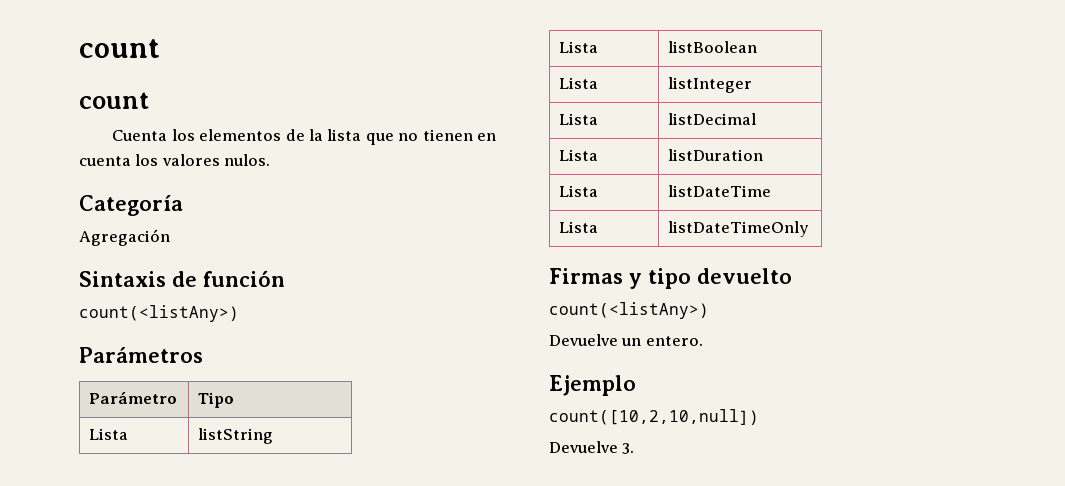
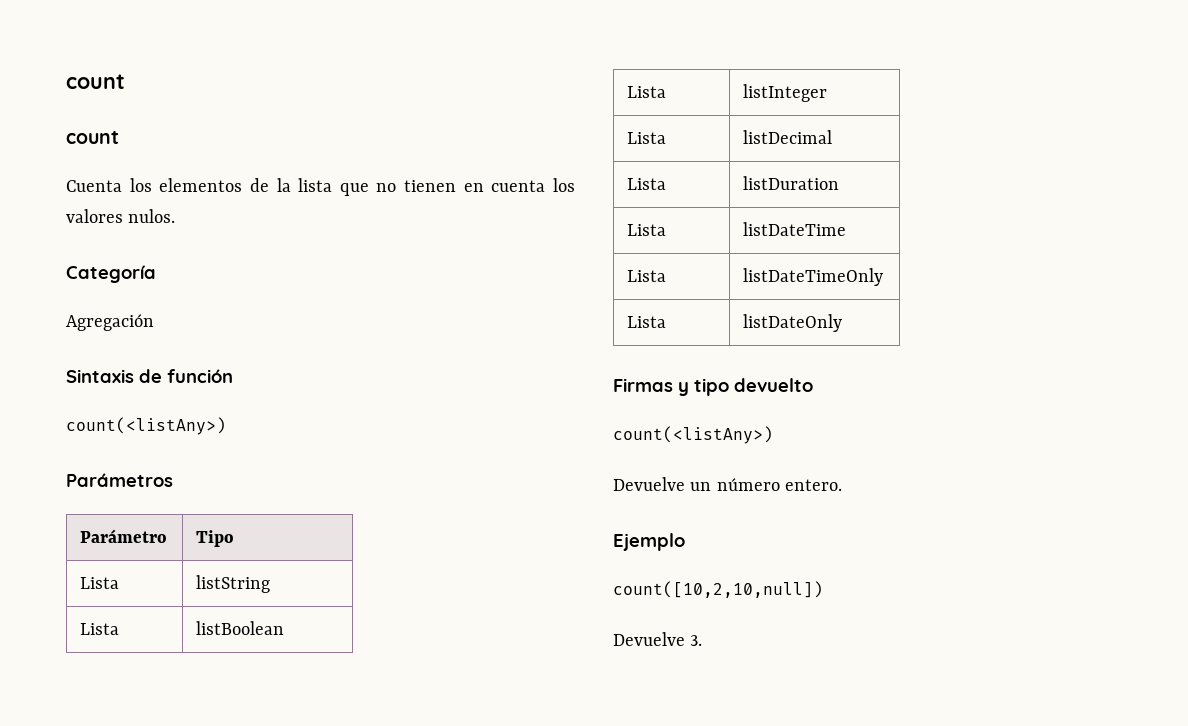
(810, 229) none -> [627,316,667,328] [743,314,843,332] // Lista | listDateOnly
(642, 342) none -> [716,478,780,491] número

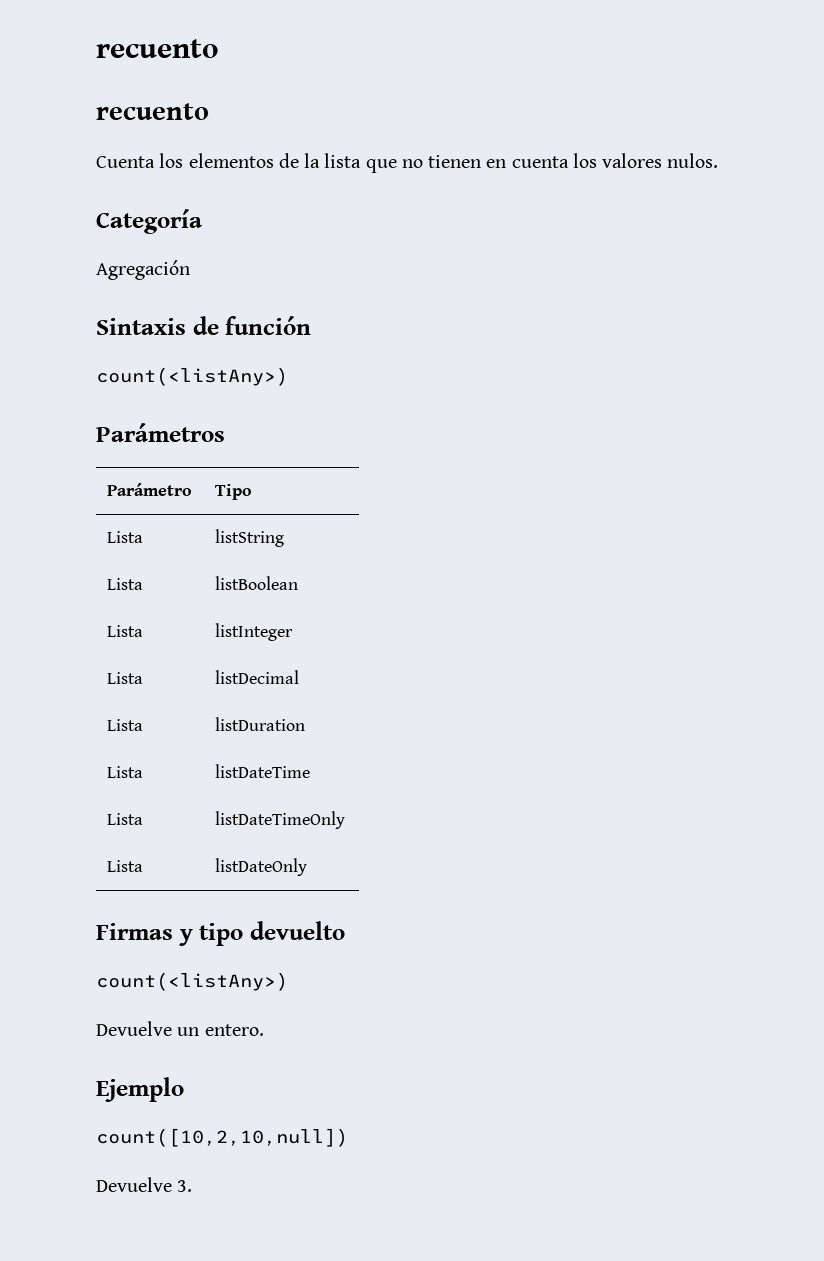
[66,74,125,89] [66,131,119,144] count // count -> [96,39,219,58] [96,103,209,120] recuento // recuento
[716,478,780,491] número -> (200, 1031) none

